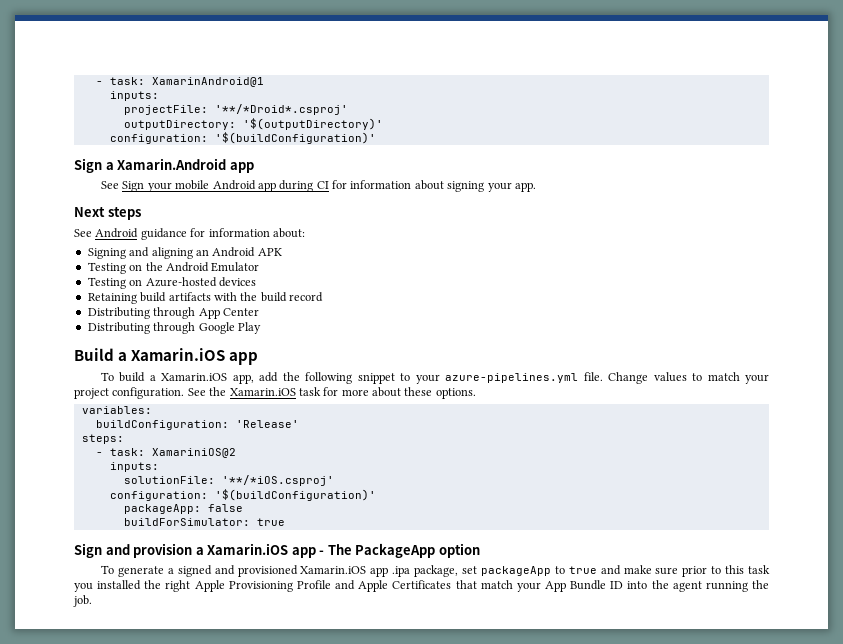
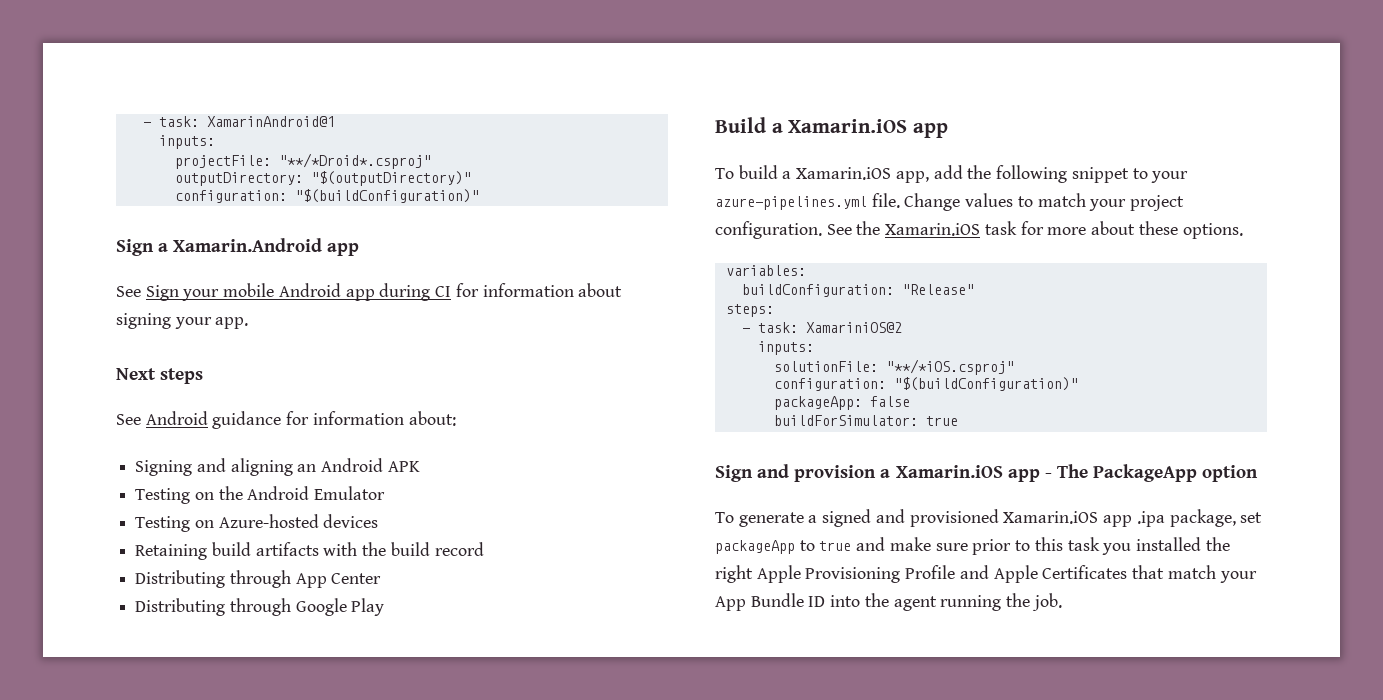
[214,104,348,115] '**/*Droid*.csproj' -> [278,153,431,169] "**/*Droid*.csproj"
[242,118,383,130] [109,132,376,144] '$(outputDirectory)' // configuration: '$(buildConfiguration)' -> [310,171,471,186] [174,189,479,203] "$(outputDirectory)" // configuration: "$(buildConfiguration)"
[235,420,299,428] 'Release' -> [901,284,974,295] "Release"
[221,475,334,486] [109,489,376,501] '**/*iOS.csproj' // configuration: '$(buildConfiguration)' -> [885,359,1014,375] [773,377,1078,391] "**/*iOS.csproj" // configuration: "$(buildConfiguration)"

